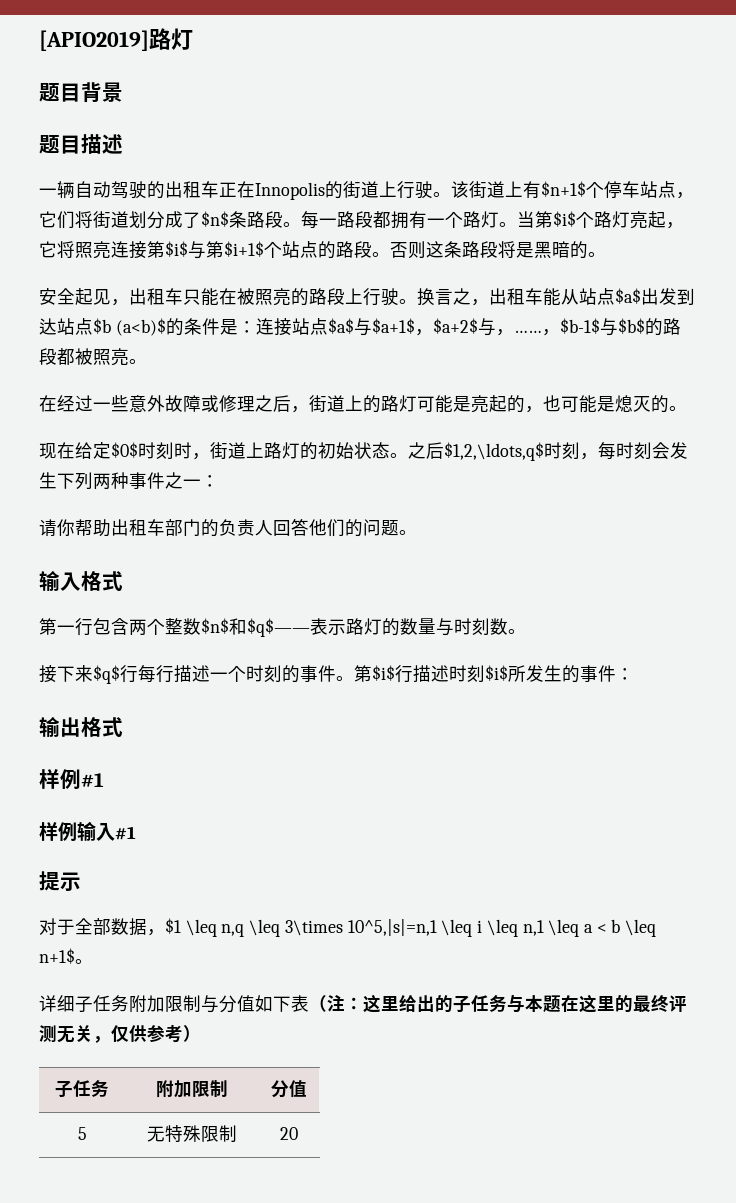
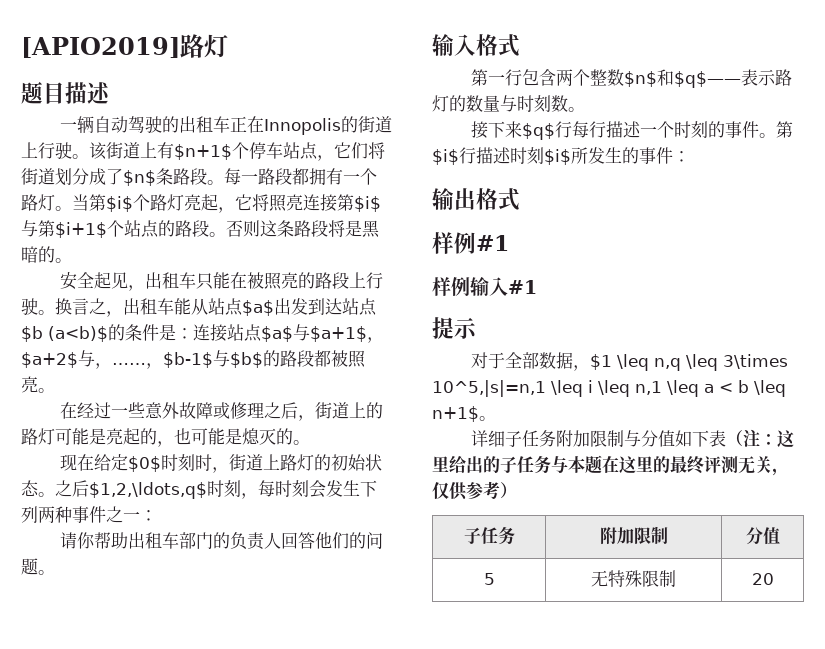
[39,82,123,103] // 题目背景 -> (228, 46) none

